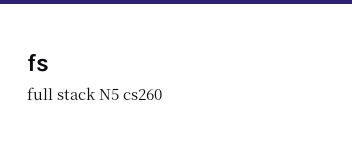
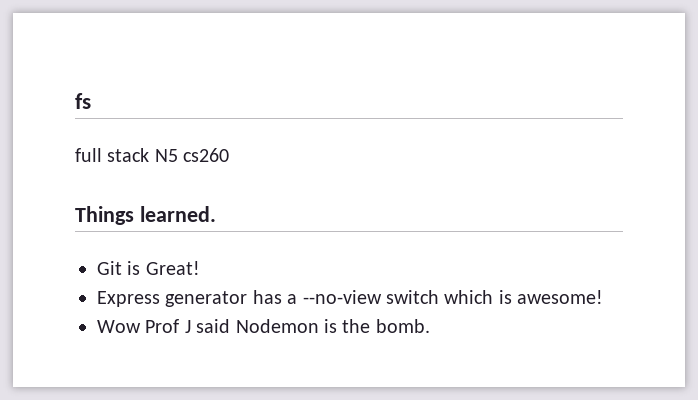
(163, 94) none -> [75,206,216,225] [97,261,200,275] [97,290,604,307] [97,319,430,333] // Things learned. // Git is Great! // Express generator has a --no-view switch which is awesome! // Wow Prof J said Nodemon is the bomb.

